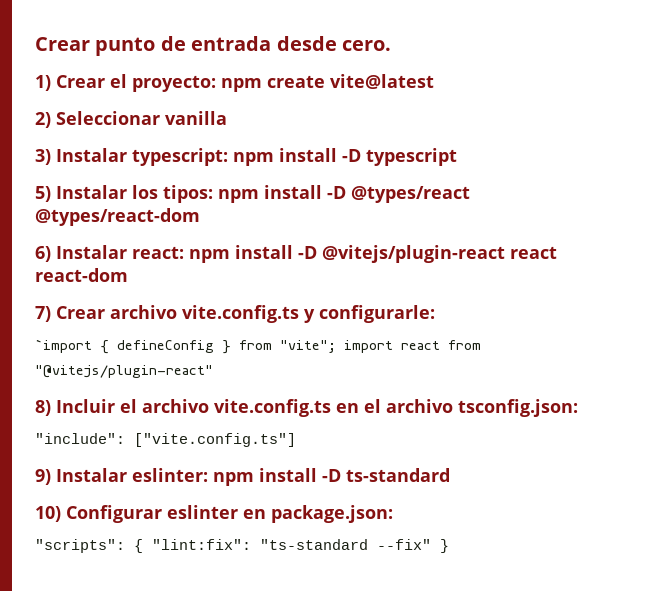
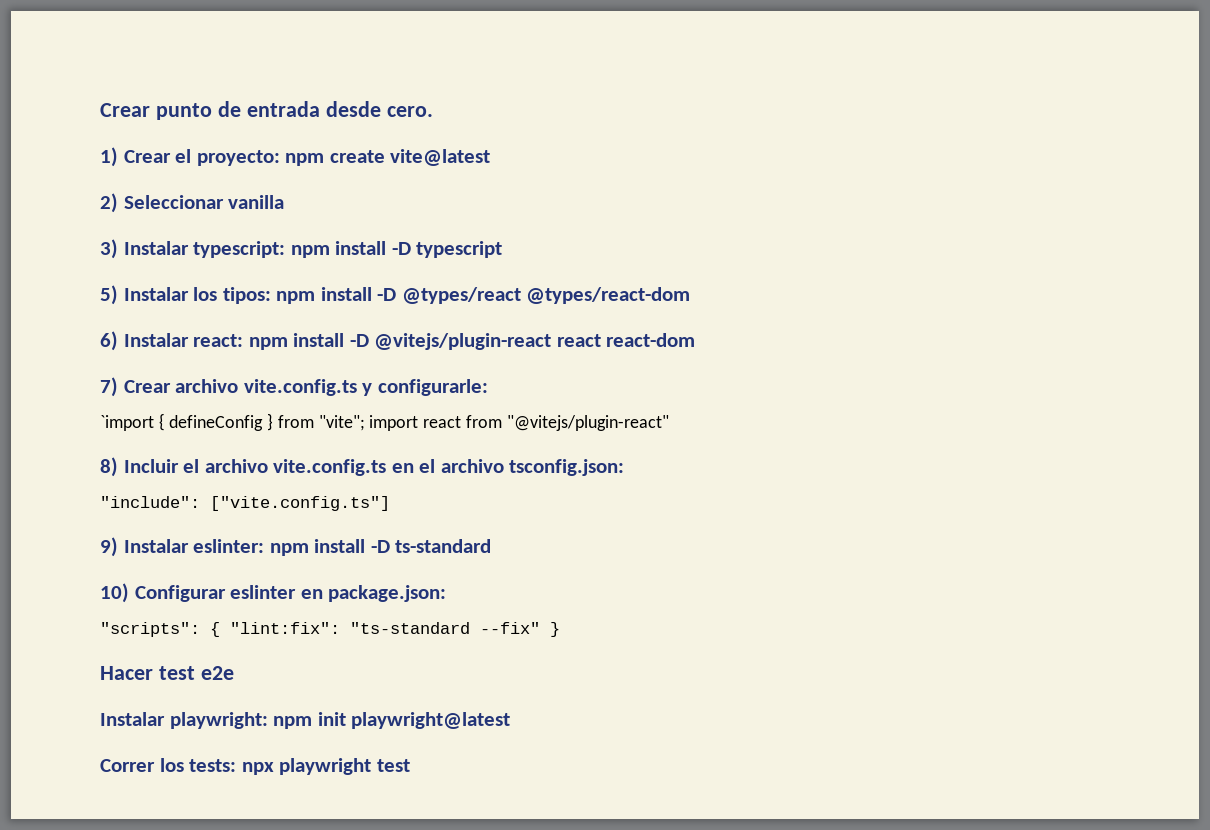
(449, 546) none -> [100,666,234,680] [100,712,511,729] [100,758,410,775] // Hacer test e2e // Instalar playwright: npm init playwright@latest // Correr los tests: npx playwright test

